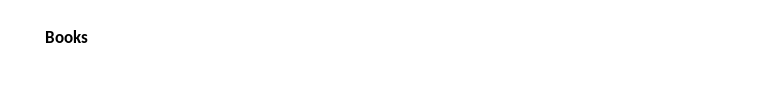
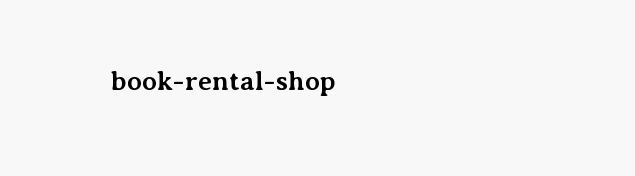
[45,30,88,43] Books -> [111,71,336,96] book-rental-shop

